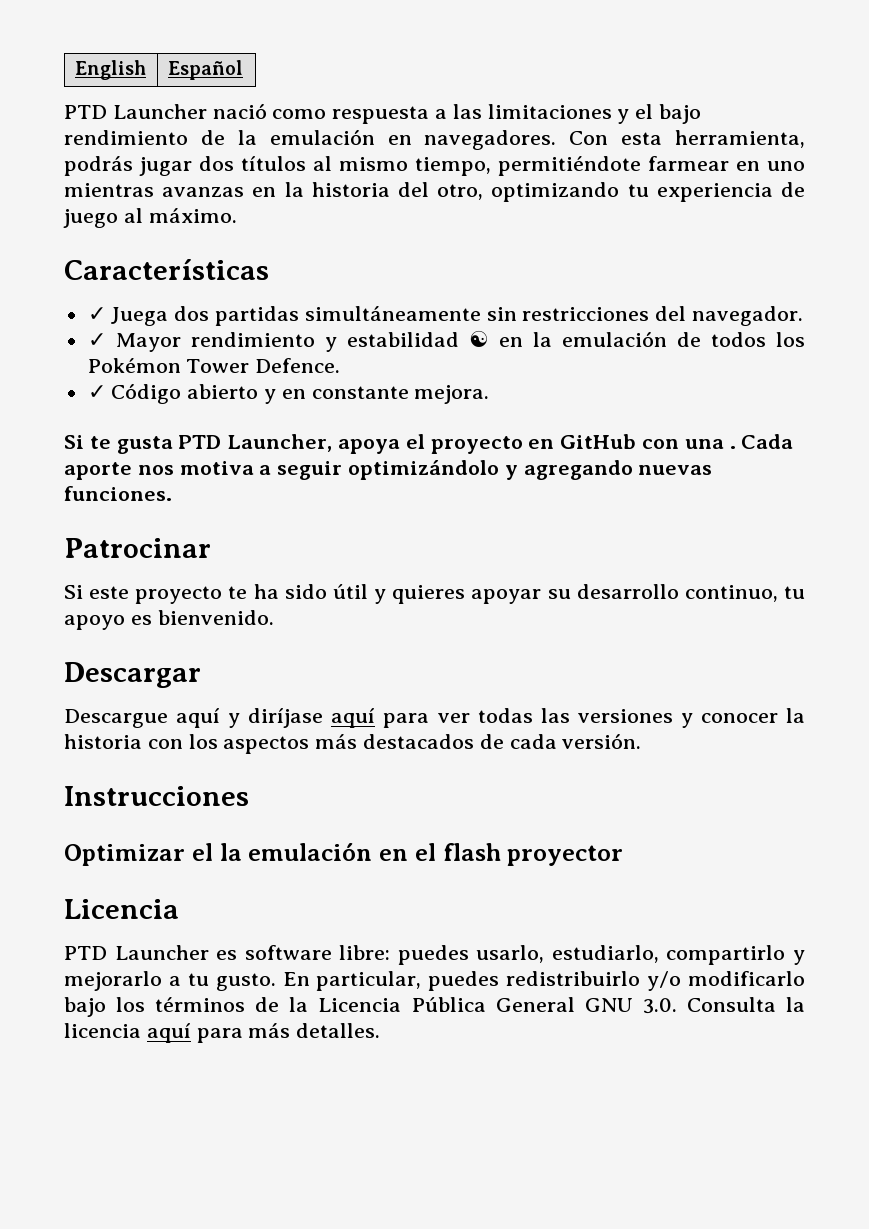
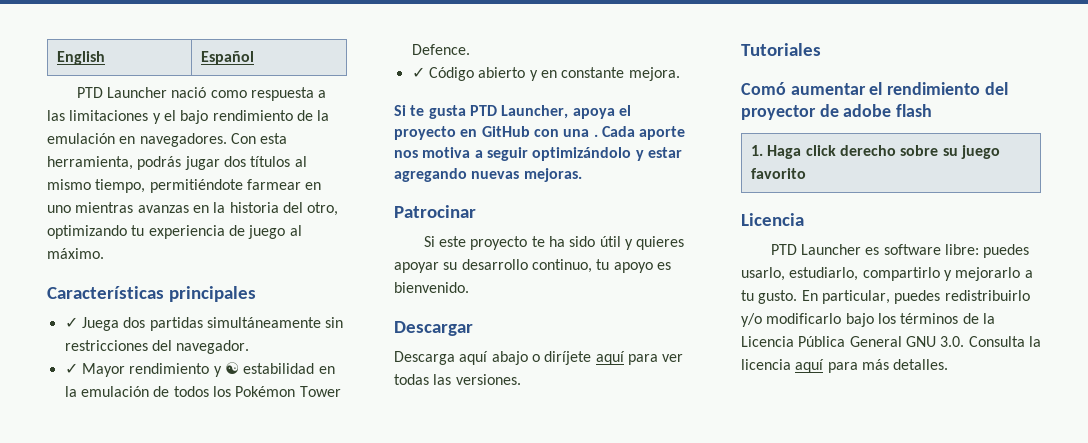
(269, 269) none -> [168,286,256,302] principales
[346,330,489,347] estabilidad ☯ -> [224,362,315,374] ☯ estabilidad
(518, 472) none -> [647,147,682,158] estar
[64,486,172,501] funciones. -> [523,168,582,182] mejoras.
[64,708,324,728] Descargue aquí y diríjase -> [394,351,592,365] Descarga aquí abajo o diríjete
[577,708,805,728] [64,733,642,754] [64,786,249,806] [64,842,624,866] versiones y conocer la historia con los aspectos más destacados de cada versión. // Instrucciones // Optimizar el la emulación en el flash proyector -> [455,374,521,385] [741,43,821,56] [741,82,1008,95] [741,104,933,120] [751,145,1000,159] [751,168,807,179] versiones. // Tutoriales // Comó aumentar el rendimiento del proyector de adobe flash // 1. Haga click derecho sobre su juego favorito

